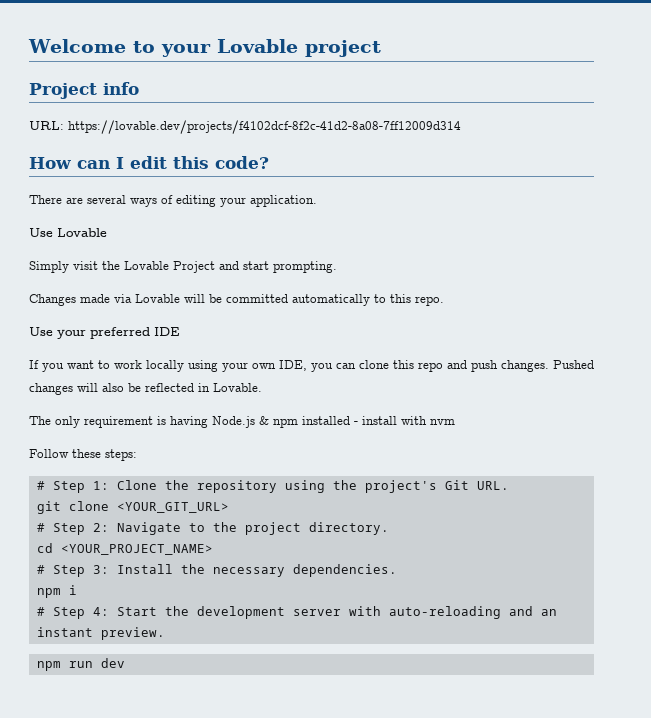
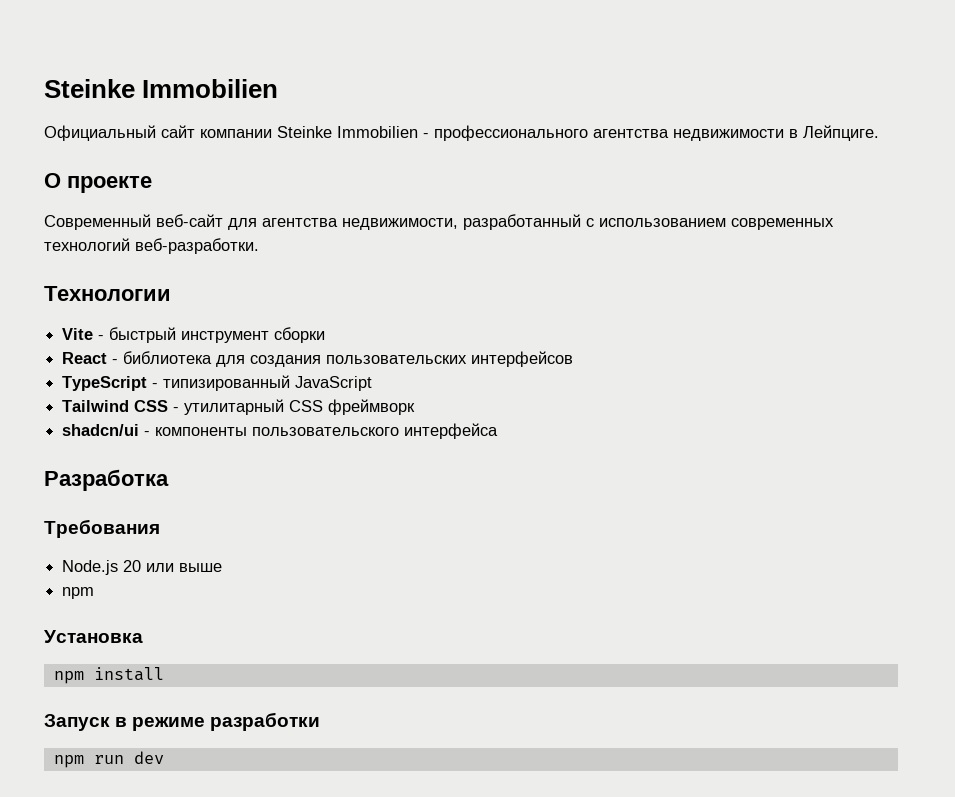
[28,39,381,57] [29,82,139,99] [29,120,461,134] [29,156,269,169] [29,195,317,207] [29,228,107,237] [29,261,337,273] [29,294,444,306] [29,327,180,339] [29,360,594,372] [29,383,262,395] [29,416,455,428] [29,449,137,461] [36,480,509,493] [36,501,229,514] [36,522,389,535] [36,543,213,555] [36,564,397,577] [36,585,77,598] [36,606,557,619] [36,627,165,640] Welcome to your Lovable project // Project info // URL: https://lovable.dev/projects/f4102dcf-8f2c-41d2-8a08-7ff12009d314 // How can I edit this code? // There are several ways of editing your application. // Use Lovable // Simply visit the Lovable Project and start prompting. // Changes made via Lovable will be committed automatically to this repo. // Use your preferred IDE // If you want to work locally using your own IDE, you can clone this repo and push changes. Pushed changes will also be reflected in Lovable. // The only requirement is having Node.js & npm installed - install with nvm // Follow these steps: // # Step 1: Clone the repository using the project's Git URL. // git clone <YOUR_GIT_URL> // # Step 2: Navigate to the project directory. // cd <YOUR_PROJECT_NAME> // # Step 3: Install the necessary dependencies. // npm i // # Step 4: Start the development server with auto-reloading and an instant preview. -> [44,79,279,98] [44,125,879,141] [44,173,152,193] [44,214,834,230] [44,238,259,254] [44,286,171,301] [62,327,326,343] [62,351,574,367] [62,375,373,391] [62,399,416,415] [62,423,499,439] [44,469,169,491] [44,519,160,538] [62,560,223,575] [62,587,95,599] [44,630,143,643] [53,667,164,684] [44,712,321,731] Steinke Immobilien // Официальный сайт компании Steinke Immobilien - профессионального агентства недвижимости в Лейпциге. // О проекте // Современный веб-сайт для агентства недвижимости, разработанный с использованием современных технологий веб-разработки. // Технологии // Vite - быстрый инструмент сборки // React - библиотека для создания пользовательских интерфейсов // TypeScript - типизированный JavaScript // Tailwind CSS - утилитарный CSS фреймворк // shadcn/ui - компоненты пользовательского интерфейса // Разработка // Требования // Node.js 20 или выше // npm // Установка // npm install // Запуск в режиме разработки

